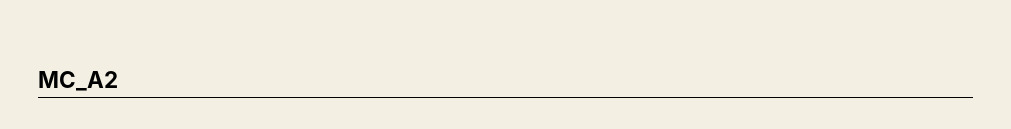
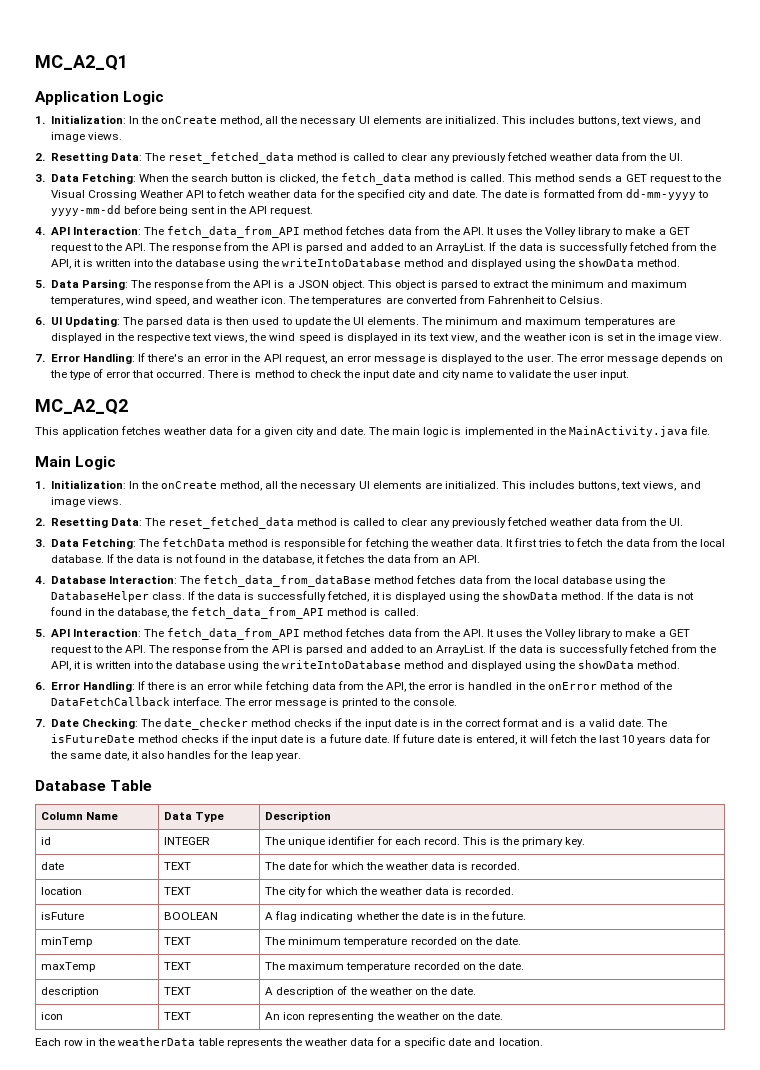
[38,71,118,91] MC_A2 -> [35,55,128,71] [35,91,165,105] [35,115,701,126] [50,132,122,142] [35,152,684,164] [35,173,721,185] [50,189,708,200] [50,205,314,216] [35,226,690,238] [50,242,717,253] [50,258,681,269] [35,279,687,290] [49,295,604,306] [35,316,675,327] [50,333,723,343] [35,353,724,364] [49,369,629,380] [35,399,128,415] [35,426,710,437] [35,456,117,470] [35,480,701,491] [50,497,122,507] [35,517,684,529] [35,538,725,549] [50,554,481,565] [35,575,666,587] [50,591,694,602] [49,607,419,619] [35,628,690,640] [50,644,717,655] [50,660,681,671] [35,681,673,692] [50,697,457,708] [35,718,667,730] [50,734,711,745] [49,750,301,761] [35,780,153,791] [41,812,119,820] [164,812,225,822] [265,811,332,822] [41,837,52,845] [164,837,211,845] [265,836,586,847] [41,862,65,870] [164,862,192,870] [265,861,521,870] [41,887,83,895] [164,887,192,895] [265,886,515,897] [41,912,85,920] [164,912,219,920] [265,911,527,922] [41,937,93,947] [164,937,192,945] [265,937,521,947] [41,962,96,972] [164,962,192,970] [265,962,524,972] [41,987,100,997] [164,987,192,995] [265,986,477,997] [41,1012,64,1020] [164,1012,192,1020] [265,1012,504,1022] [35,1037,543,1048] MC_A2_Q1 // Application Logic // 1. Initialization: In the onCreate method, all the necessary UI elements are initialized. This includes buttons, text views, and image views. // 2. Resetting Data: The reset_fetched_data method is called to clear any previously fetched weather data from the UI. // 3. Data Fetching: When the search button is clicked, the fetch_data method is called. This method sends a GET request to the Visual Crossing Weather API to fetch weather data for the specified city and date. The date is formatted from dd-mm-yyyy to yyyy-mm-dd before being sent in the API request. // 4. API Interaction: The fetch_data_from_API method fetches data from the API. It uses the Volley library to make a GET request to the API. The response from the API is parsed and added to an ArrayList. If the data is successfully fetched from the API, it is written into the database using the writeIntoDatabase method and displayed using the showData method. // 5. Data Parsing: The response from the API is a JSON object. This object is parsed to extract the minimum and maximum temperatures, wind speed, and weather icon. The temperatures are converted from Fahrenheit to Celsius. // 6. UI Updating: The parsed data is then used to update the UI elements. The minimum and maximum temperatures are displayed in the respective text views, the wind speed is displayed in its text view, and the weather icon is set in the image view. // 7. Error Handling: If there's an error in the API request, an error message is displayed to the user. The error message depends on the type of error that occurred. There is method to check the input date and city name to validate the user input. // MC_A2_Q2 // This application fetches weather data for a given city and date. The main logic is implemented in the MainActivity.java file. // Main Logic // 1. Initialization: In the onCreate method, all the necessary UI elements are initialized. This includes buttons, text views, and image views. // 2. Resetting Data: The reset_fetched_data method is called to clear any previously fetched weather data from the UI. // 3. Data Fetching: The fetchData method is responsible for fetching the weather data. It first tries to fetch the data from the local database. If the data is not found in the database, it fetches the data from an API. // 4. Database Interaction: The fetch_data_from_dataBase method fetches data from the local database using the DatabaseHelper class. If the data is successfully fetched, it is displayed using the showData method. If the data is not found in the database, the fetch_data_from_API method is called. // 5. API Interaction: The fetch_data_from_API method fetches data from the API. It uses the Volley library to make a GET request to the API. The response from the API is parsed and added to an ArrayList. If the data is successfully fetched from the API, it is written into the database using the writeIntoDatabase method and displayed using the showData method. // 6. Error Handling: If there is an error while fetching data from the API, the error is handled in the onError method of the DataFetchCallback interface. The error message is printed to the console. // 7. Date Checking: The date_checker method checks if the input date is in the correct format and is a valid date. The isFutureDate method checks if the input date is a future date. If future date is entered, it will fetch the last 10 years data for the same date, it also handles for the leap year. // Database Table // Column Name | Data Type | Description // id | INTEGER | The unique identifier for each record. This is the primary key. // date | TEXT | The date for which the weather data is recorded. // location | TEXT | The city for which the weather data is recorded. // isFuture | BOOLEAN | A flag indicating whether the date is in the future. // minTemp | TEXT | The minimum temperature recorded on the date. // maxTemp | TEXT | The maximum temperature recorded on the date. // description | TEXT | A description of the weather on the date. // icon | TEXT | An icon representing the weather on the date. // Each row in the weatherData table represents the weather data for a specific date and location.

